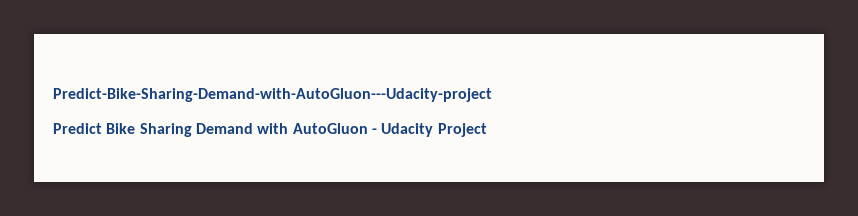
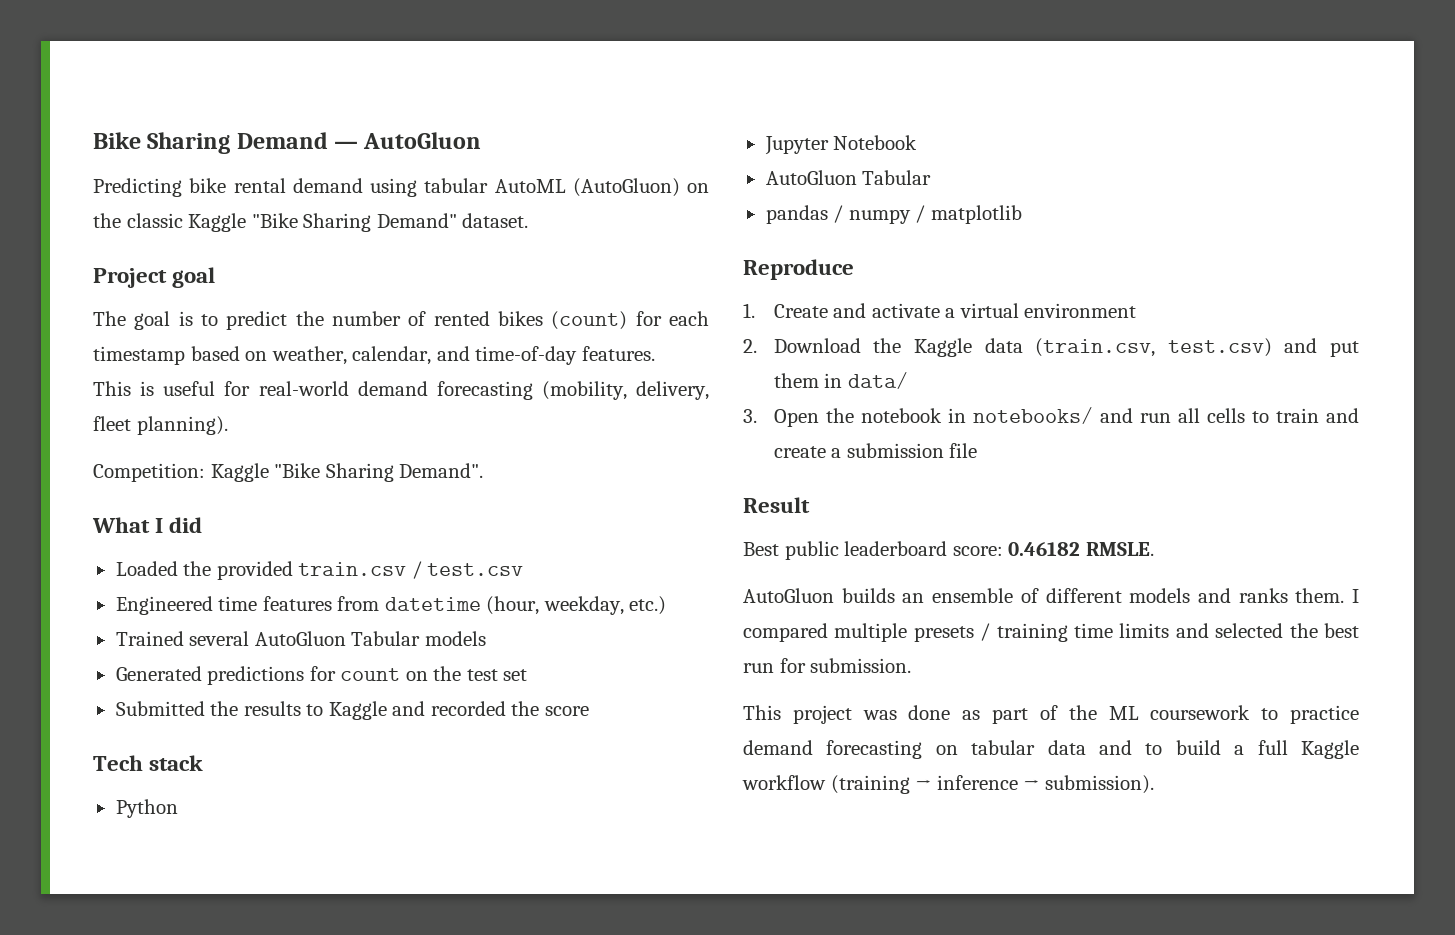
[53,88,492,102] [53,123,102,134] Predict-Bike-Sharing-Demand-with-AutoGluon---Udacity-project // Predict -> (93, 140) none
[257,123,487,137] with AutoGluon - Udacity Project -> [334,132,482,149] [93,178,709,197] [93,213,529,232] [93,267,216,288] [93,311,709,330] [93,346,655,365] [93,381,709,400] [93,416,228,435] [93,463,484,482] [92,517,203,533] [115,561,524,580] [115,596,667,615] [115,631,486,646] [115,666,528,685] [115,701,589,720] [93,755,204,771] [115,799,178,818] [764,135,918,155] [765,170,932,185] [765,205,1022,224] [743,259,854,280] [743,303,1137,318] [743,338,1359,357] [773,372,908,389] [743,407,1359,427] [773,443,978,458] [743,497,810,513] [743,541,1154,560] [743,588,1359,603] [743,623,1359,642] [743,658,912,673] [743,705,1359,724] [743,740,1359,759] [742,775,1154,794] — AutoGluon // Predicting bike rental demand using tabular AutoML (AutoGluon) on the classic Kaggle "Bike Sharing Demand" dataset. // Project goal // The goal is to predict the number of rented bikes (count) for each timestamp based on weather, calendar, and time-of-day features. // This is useful for real-world demand forecasting (mobility, delivery, fleet planning). // Competition: Kaggle "Bike Sharing Demand". // What I did // Loaded the provided train.csv / test.csv // Engineered time features from datetime (hour, weekday, etc.) // Trained several AutoGluon Tabular models // Generated predictions for count on the test set // Submitted the results to Kaggle and recorded the score // Tech stack // Python // Jupyter Notebook // AutoGluon Tabular // pandas / numpy / matplotlib // Reproduce // 1. Create and activate a virtual environment // 2. Download the Kaggle data (train.csv, test.csv) and put them in data/ // 3. Open the notebook in notebooks/ and run all cells to train and create a submission file // Result // Best public leaderboard score: 0.46182 RMSLE. // AutoGluon builds an ensemble of different models and ranks them. I compared multiple presets / training time limits and selected the best run for submission. // This project was done as part of the ML coursework to practice demand forecasting on tabular data and to build a full Kaggle workflow (training → inference → submission).

